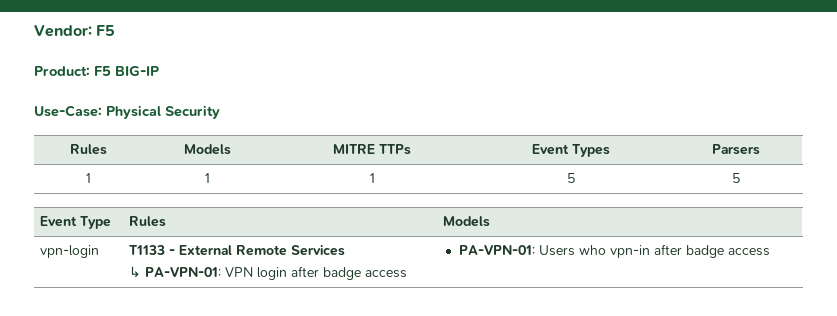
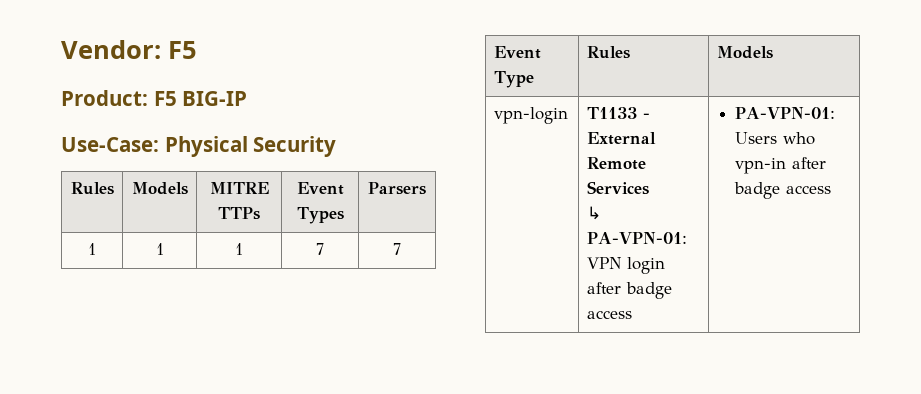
[566,173,575,183] [732,173,740,183] 5 | 5 -> [316,243,324,255] [393,243,401,255] 7 | 7

